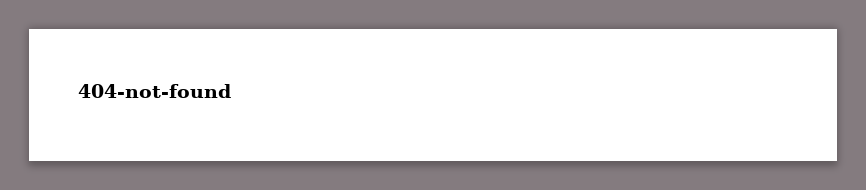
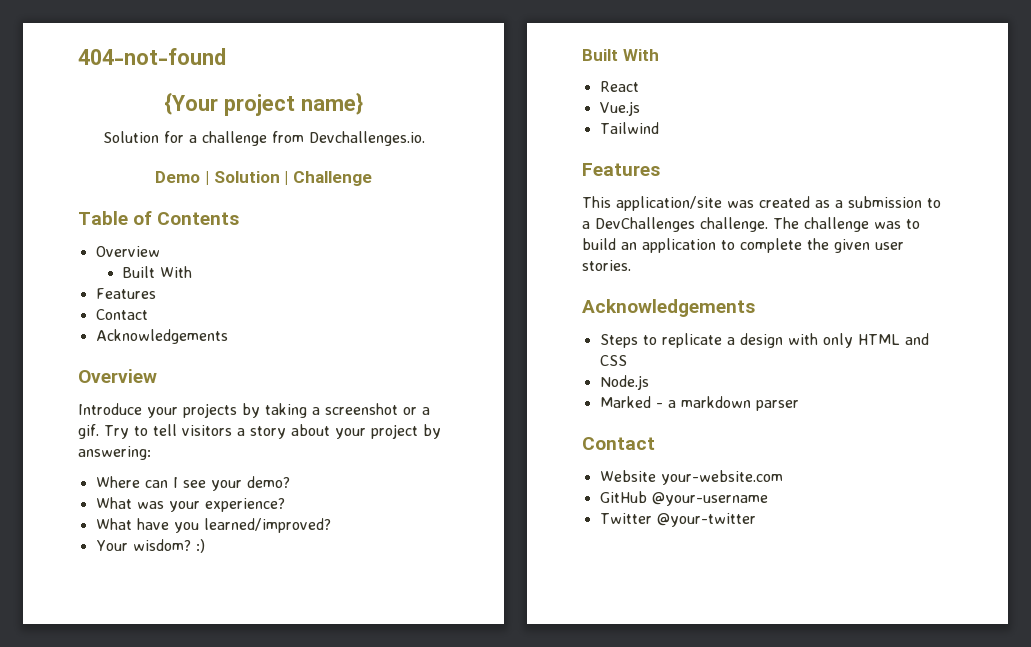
(231, 91) none -> [164,92,363,116] [102,131,425,146] [155,171,372,186] [78,211,240,225] [95,246,160,257] [122,266,193,278] [95,288,156,299] [95,309,148,320] [95,329,228,344] [78,369,157,383] [78,403,430,418] [78,424,441,439] [78,446,151,460] [95,476,290,491] [95,497,285,512] [95,518,331,533] [95,539,205,553] [582,49,659,61] [599,81,639,92] [599,101,640,116] [599,122,659,134] [582,163,660,176] [582,196,941,211] [582,217,920,232] [582,238,904,253] [582,260,631,271] [582,299,755,317] [599,333,929,348] [599,355,627,366] [599,375,649,390] [599,396,799,411] [582,437,655,450] [599,470,783,485] [599,491,768,506] [599,513,756,527] // {Your project name} // Solution for a challenge from Devchallenges.io. // Demo | Solution | Challenge // Table of Contents // Overview // Built With // Features // Contact // Acknowledgements // Overview // Introduce your projects by taking a screenshot or a gif. Try to tell visitors a story about your project by answering: // Where can I see your demo? // What was your experience? // What have you learned/improved? // Your wisdom? :) // Built With // React // Vue.js // Tailwind // Features // This application/site was created as a submission to a DevChallenges challenge. The challenge was to build an application to complete the given user stories. // Acknowledgements // Steps to replicate a design with only HTML and CSS // Node.js // Marked - a markdown parser // Contact // Website your-website.com // GitHub @your-username // Twitter @your-twitter

